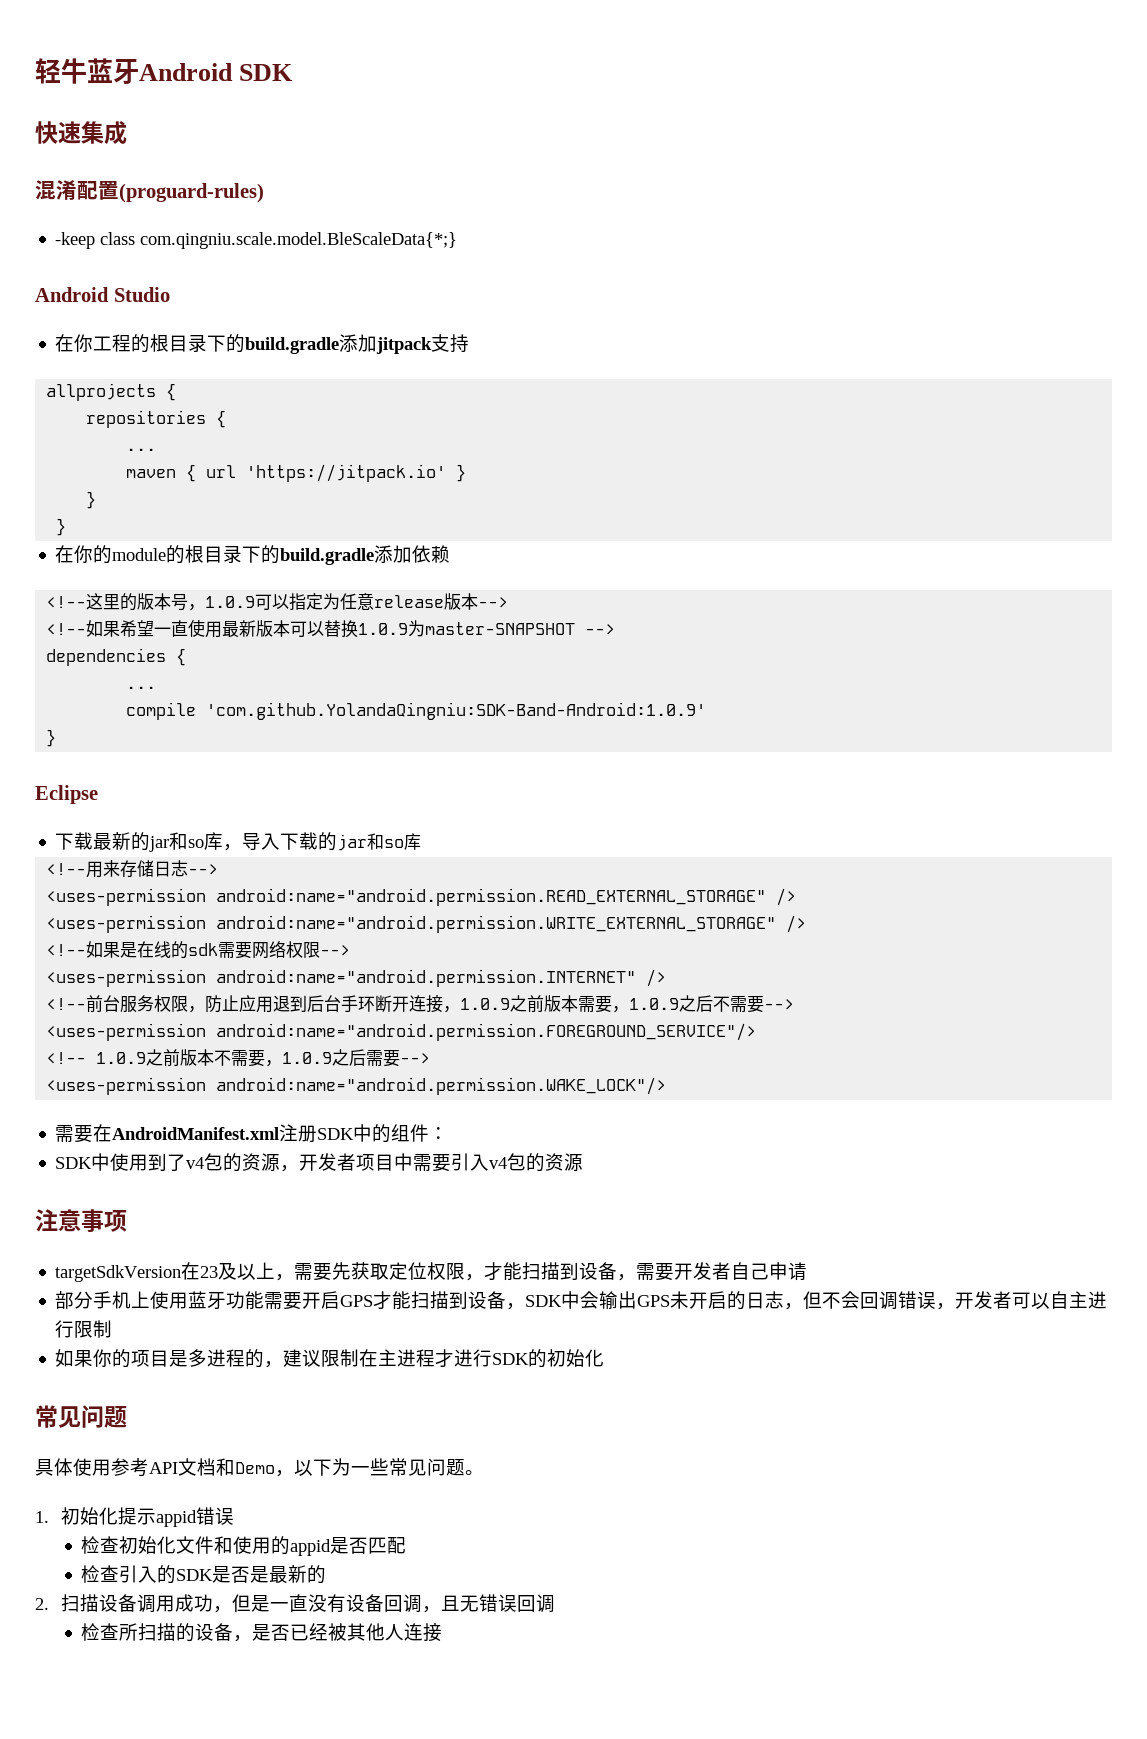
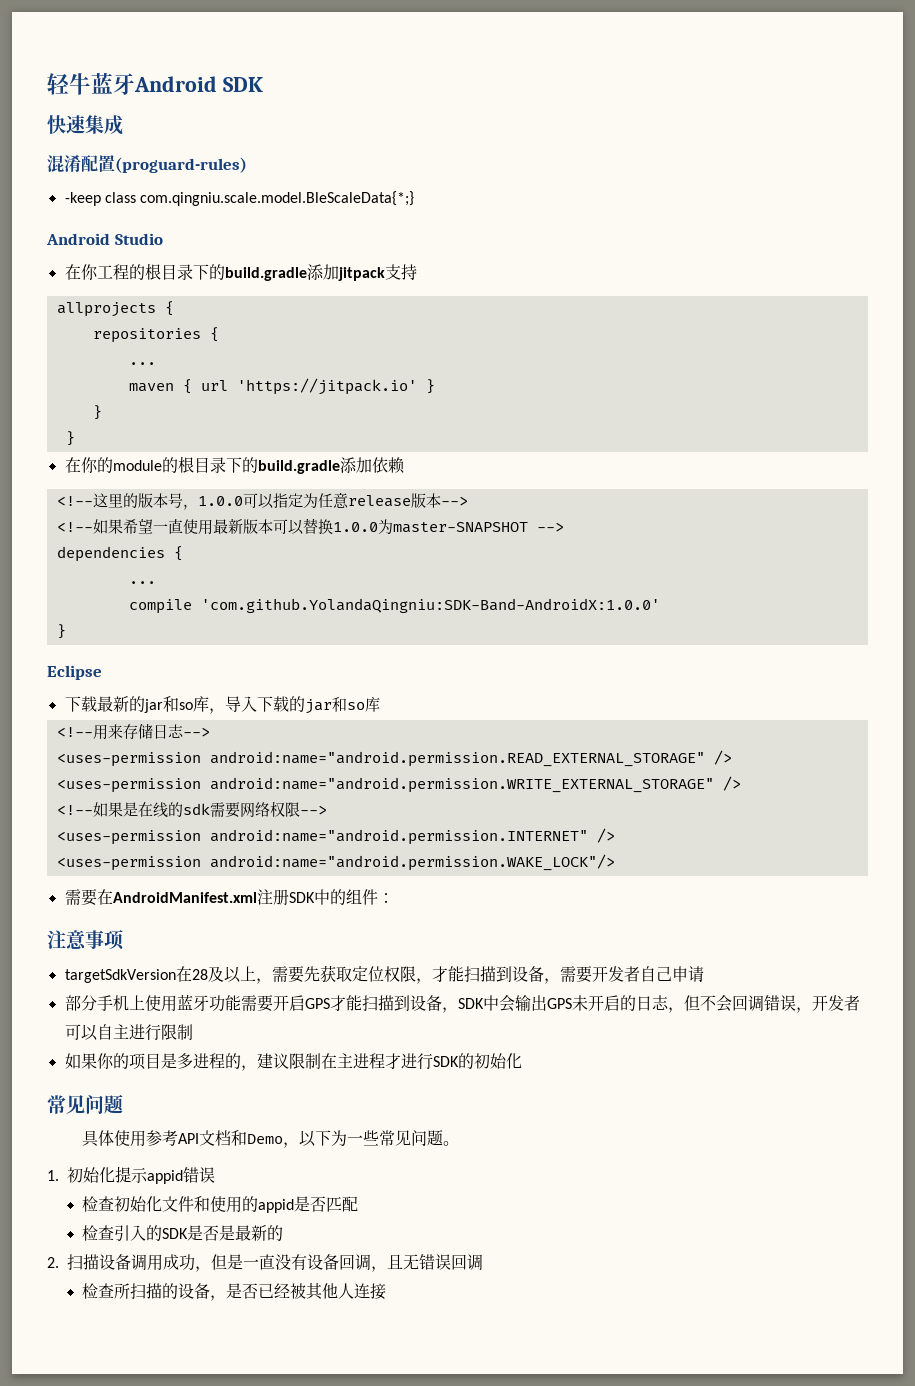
[205,596,256,608] 1.0.9 -> [197,496,243,506] 1.0.0
[358,623,409,635] 1.0.9 -> [332,522,378,532] 1.0.0
[206,702,707,720] 'com.github.YolandaQingniu:SDK-Band-Android:1.0.9' -> [200,598,660,613] 'com.github.YolandaQingniu:SDK-Band-AndroidX:1.0.0'
[46,995,795,1013] [46,1023,757,1041] [46,1049,431,1067] // <!--前台服务权限，防止应用退到后台手环断开连接，1.0.9之前版本需要，1.0.9之后不需要--> // <uses-permission android:name="android.permission.FOREGROUND_SERVICE"/> // <!-- 1.0.9之前版本不需要，1.0.9之后需要--> -> (615, 835) none
[55,1153,584,1172] // SDK中使用到了v4包的资源，开发者项目中需要引入v4包的资源 -> (394, 898) none
[200,1266,219,1278] 23 -> [191,969,208,980] 28

